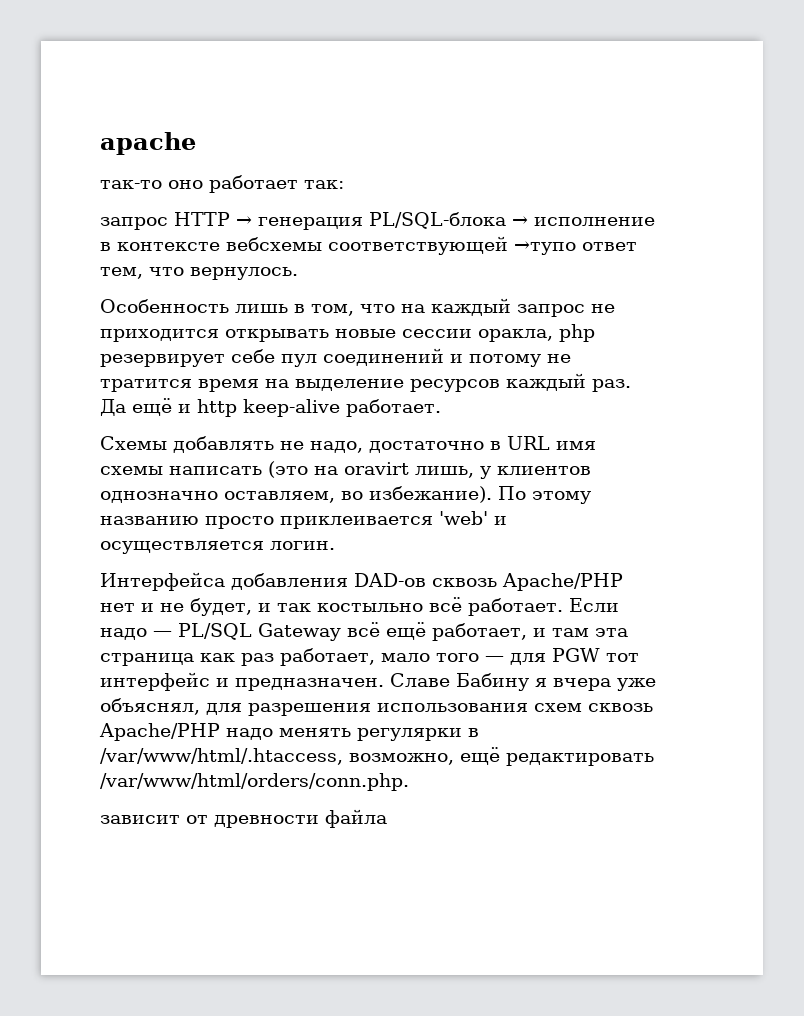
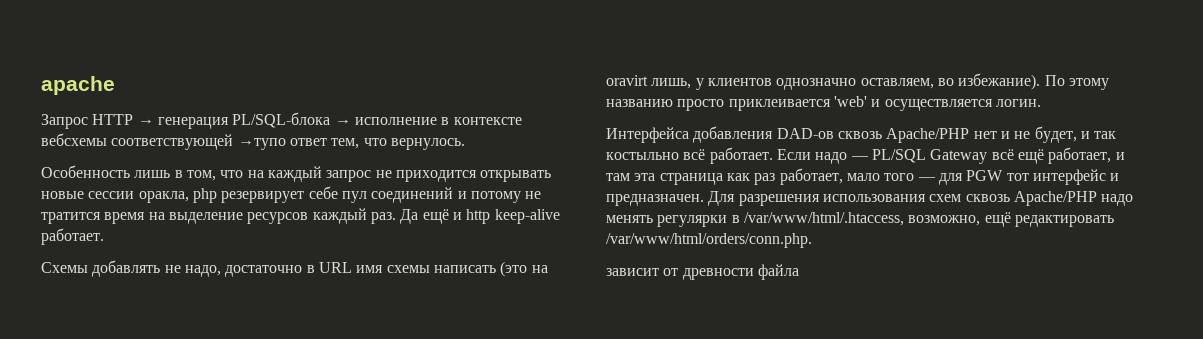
[100,175,344,193] [100,217,168,230] так-то оно работает так: // запрос -> [41,114,88,129] Запрос
[390,673,656,691] [100,698,242,715] Славе Бабину я вчера уже объяснял, для -> [708,191,736,206] Для

